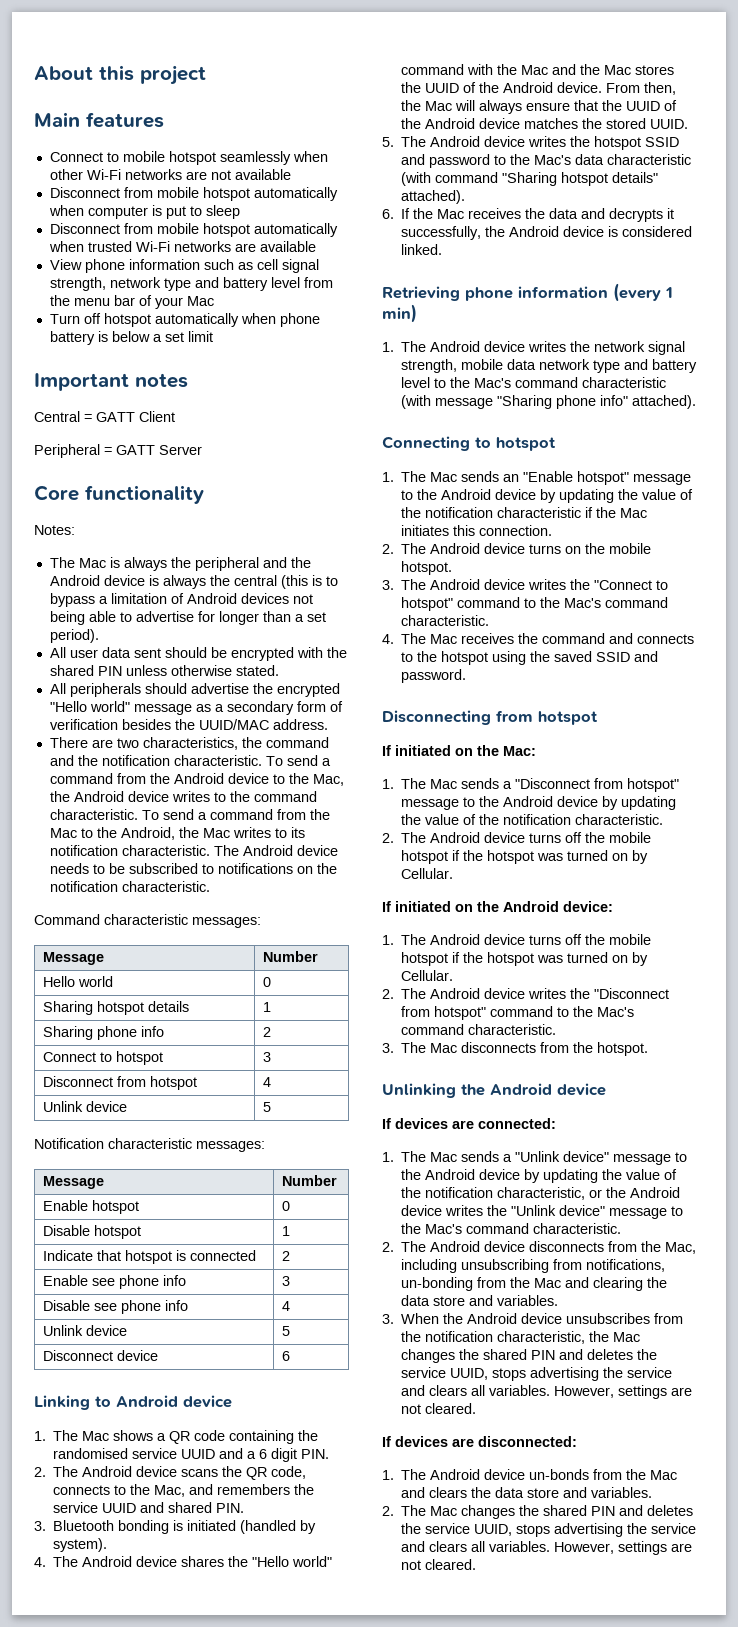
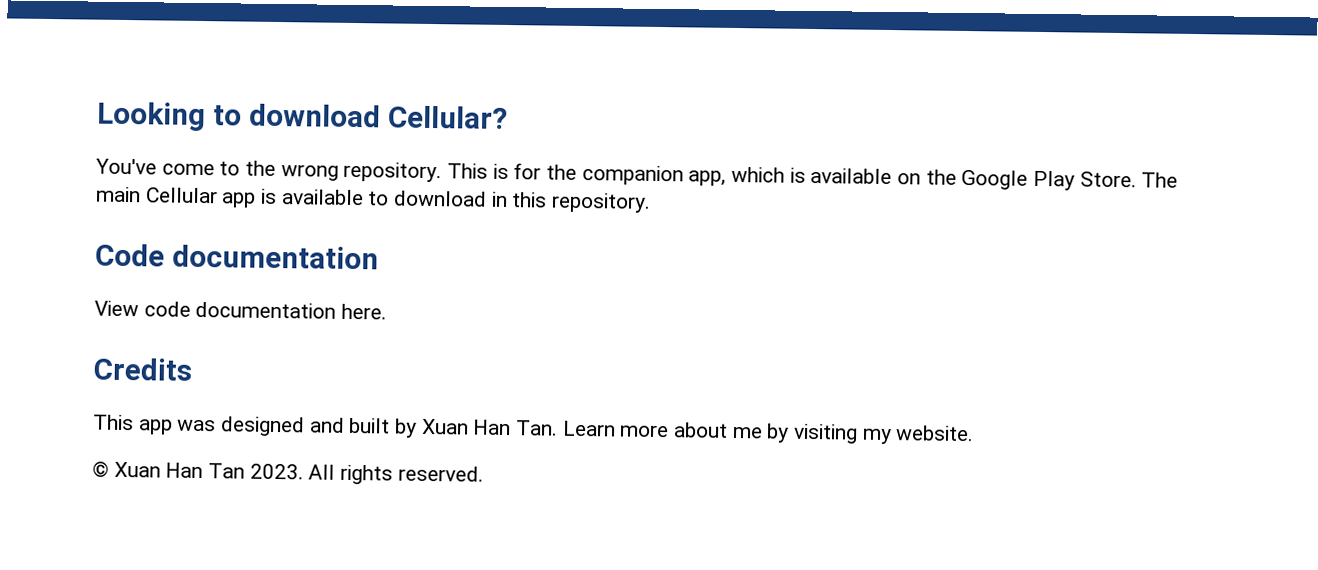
[34,65,206,85] [34,112,164,128] [49,151,328,165] [49,169,291,180] [49,187,338,201] [48,205,240,219] [49,223,338,237] [48,241,316,252] [49,259,319,273] [49,277,333,291] [49,295,214,309] [49,313,320,327] [49,331,213,345] [34,373,188,391] [34,411,175,422] [34,444,202,458] [34,485,204,504] [34,525,75,535] [49,557,311,571] [49,575,338,589] [49,593,313,607] [49,611,326,625] [49,629,99,643] [49,647,347,661] [49,665,279,676] [49,683,340,697] [49,701,343,715] [49,719,328,730] [49,737,329,750] [49,755,331,766] [49,773,344,786] [49,791,317,802] [49,809,330,820] [49,827,305,840] [49,845,338,856] [49,863,337,874] [49,881,210,892] [34,914,261,928] [42,952,104,965] [262,951,318,962] [42,976,113,987] [262,977,271,987] [42,1001,189,1015] [262,1002,271,1012] [42,1026,164,1040] [262,1027,271,1037] [42,1051,163,1065] [262,1052,271,1062] [42,1076,197,1090] [262,1077,271,1087] [42,1101,127,1112] [262,1102,271,1112] [34,1138,265,1152] [42,1176,104,1189] [281,1175,337,1186] [42,1200,139,1214] [281,1201,290,1211] [42,1225,141,1239] [281,1226,290,1236] [42,1250,256,1264] [281,1251,290,1261] [42,1275,186,1289] [281,1276,290,1286] [42,1300,188,1314] [281,1301,290,1311] [42,1325,127,1336] [281,1326,290,1336] [42,1350,158,1361] [281,1351,290,1361] [34,1395,232,1410] [34,1430,319,1444] [53,1448,330,1462] [34,1466,307,1480] [53,1484,315,1497] [53,1502,245,1513] [34,1520,317,1534] [53,1538,108,1552] [34,1556,333,1567] [401,64,675,75] [401,82,677,95] [401,100,678,114] [401,118,689,129] [382,136,680,150] [401,154,692,168] [401,172,659,186] [401,190,466,204] [382,208,675,222] [401,226,693,240] [401,244,443,255] [382,283,673,302] [382,304,417,323] [382,341,686,355] [401,359,698,373] [401,377,667,388] [401,395,697,409] [382,436,556,451] [382,471,692,485] [401,489,694,503] [401,507,648,518] [401,525,553,536] [382,543,652,554] [401,561,453,575] [382,579,669,590] [401,597,669,611] [401,615,490,626] [382,633,695,644] [401,651,659,665] [401,669,467,683] [382,710,598,725] [382,745,536,756] [382,778,680,792] [401,796,677,810] [401,814,664,825] [382,832,652,843] [401,850,649,864] [401,868,454,879] [382,901,613,912] [382,934,652,945] [401,952,649,966] [401,970,454,981] [382,988,670,999] [401,1006,635,1020] [401,1024,557,1035] [382,1042,649,1056] [382,1083,606,1098] [382,1118,556,1129] [382,1151,688,1165] [401,1169,678,1183] [401,1187,681,1200] [401,1205,684,1219] [401,1223,622,1234] [382,1241,697,1254] [401,1259,666,1273] [401,1277,668,1291] [401,1295,559,1306] [382,1313,684,1324] [401,1331,641,1344] [401,1349,658,1363] [401,1367,673,1381] [401,1385,693,1399] [401,1403,477,1414] [382,1436,577,1447] [382,1469,678,1480] [401,1487,653,1498] [382,1505,694,1519] [401,1523,697,1537] [401,1541,693,1555] [401,1559,477,1570] About this project // Main features // Connect to mobile hotspot seamlessly when other Wi-Fi networks are not available // Disconnect from mobile hotspot automatically when computer is put to sleep // Disconnect from mobile hotspot automatically when trusted Wi-Fi networks are available // View phone information such as cell signal strength, network type and battery level from the menu bar of your Mac // Turn off hotspot automatically when phone battery is below a set limit // Important notes // Central = GATT Client // Peripheral = GATT Server // Core functionality // Notes: // The Mac is always the peripheral and the Android device is always the central (this is to bypass a limitation of Android devices not being able to advertise for longer than a set period). // All user data sent should be encrypted with the shared PIN unless otherwise stated. // All peripherals should advertise the encrypted "Hello world" message as a secondary form of verification besides the UUID/MAC address. // There are two characteristics, the command and the notification characteristic. To send a command from the Android device to the Mac, the Android device writes to the command characteristic. To send a command from the Mac to the Android, the Mac writes to its notification characteristic. The Android device needs to be subscribed to notifications on the notification characteristic. // Command characteristic messages: // Message | Number // Hello world | 0 // Sharing hotspot details | 1 // Sharing phone info | 2 // Connect to hotspot | 3 // Disconnect from hotspot | 4 // Unlink device | 5 // Notification characteristic messages: // Message | Number // Enable hotspot | 0 // Disable hotspot | 1 // Indicate that hotspot is connected | 2 // Enable see phone info | 3 // Disable see phone info | 4 // Unlink device | 5 // Disconnect device | 6 // Linking to Android device // 1. The Mac shows a QR code containing the randomised service UUID and a 6 digit PIN. // 2. The Android device scans the QR code, connects to the Mac, and remembers the service UUID and shared PIN. // 3. Bluetooth bonding is initiated (handled by system). // 4. The Android device shares the "Hello world" command with the Mac and the Mac stores the UUID of the Android device. From then, the Mac will always ensure that the UUID of the Android device matches the stored UUID. // 5. The Android device writes the hotspot SSID and password to the Mac's data characteristic (with command "Sharing hotspot details" attached). // 6. If the Mac receives the data and decrypts it successfully, the Android device is considered linked. // Retrieving phone information (every 1 min) // 1. The Android device writes the network signal strength, mobile data network type and battery level to the Mac's command characteristic (with message "Sharing phone info" attached). // Connecting to hotspot // 1. The Mac sends an "Enable hotspot" message to the Android device by updating the value of the notification characteristic if the Mac initiates this connection. // 2. The Android device turns on the mobile hotspot. // 3. The Android device writes the "Connect to hotspot" command to the Mac's command characteristic. // 4. The Mac receives the command and connects to the hotspot using the saved SSID and password. // Disconnecting from hotspot // If initiated on the Mac: // 1. The Mac sends a "Disconnect from hotspot" message to the Android device by updating the value of the notification characteristic. // 2. The Android device turns off the mobile hotspot if the hotspot was turned on by Cellular. // If initiated on the Android device: // 1. The Android device turns off the mobile hotspot if the hotspot was turned on by Cellular. // 2. The Android device writes the "Disconnect from hotspot" command to the Mac's command characteristic. // 3. The Mac disconnects from the hotspot. // Unlinking the Android device // If devices are connected: // 1. The Mac sends a "Unlink device" message to the Android device by updating the value of the notification characteristic, or the Android device writes the "Unlink device" message to the Mac's command characteristic. // 2. The Android device disconnects from the Mac, including unsubscribing from notifications, un-bonding from the Mac and clearing the data store and variables. // 3. When the Android device unsubscribes from the notification characteristic, the Mac changes the shared PIN and deletes the service UUID, stops advertising the service and clears all variables. However, settings are not cleared. // If devices are disconnected: // 1. The Android device un-bonds from the Mac and clears the data store and variables. // 2. The Mac changes the shared PIN and deletes the service UUID, stops advertising the service and clears all variables. However, settings are not cleared. -> [96,101,508,132] [95,158,1179,191] [96,186,652,213] [95,243,379,270] [94,300,388,320] [93,357,192,381] [93,414,975,445] [92,461,484,485] Looking to download Cellular? // You've come to the wrong repository. This is for the companion app, which is available on the Google Play Store. The main Cellular app is available to download in this repository. // Code documentation // View code documentation here. // Credits // This app was designed and built by Xuan Han Tan. Learn more about me by visiting my website. // © Xuan Han Tan 2023. All rights reserved.

